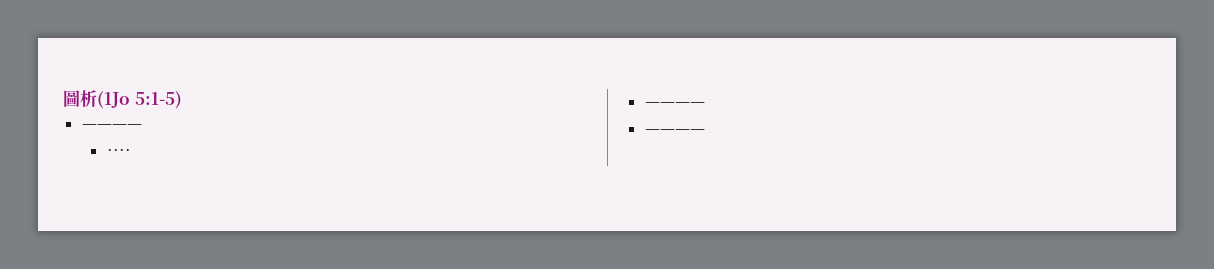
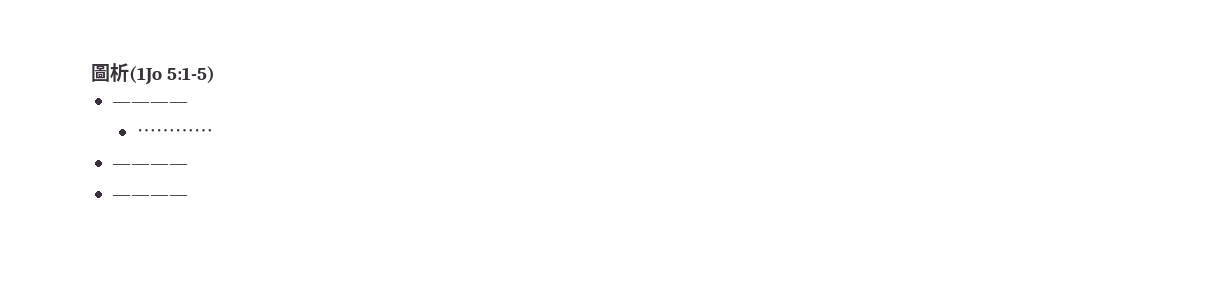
[106,148,131,156] ···· -> [136,129,213,138] ⋯⋯⋯⋯

